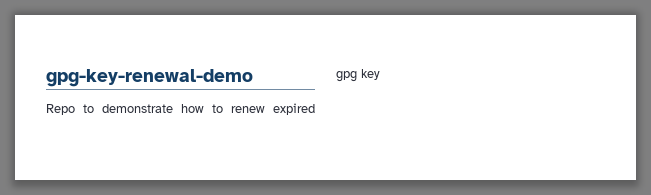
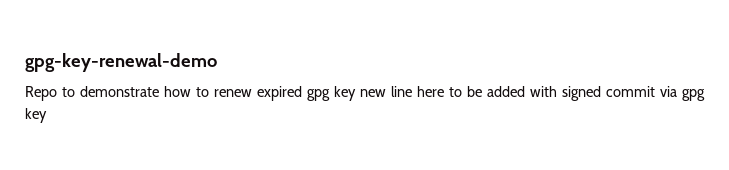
(380, 74) none -> [360,86,705,101] [25,108,47,123] new line here to be added with signed commit via gpg key

